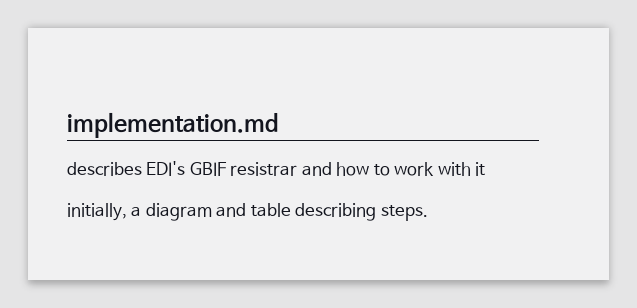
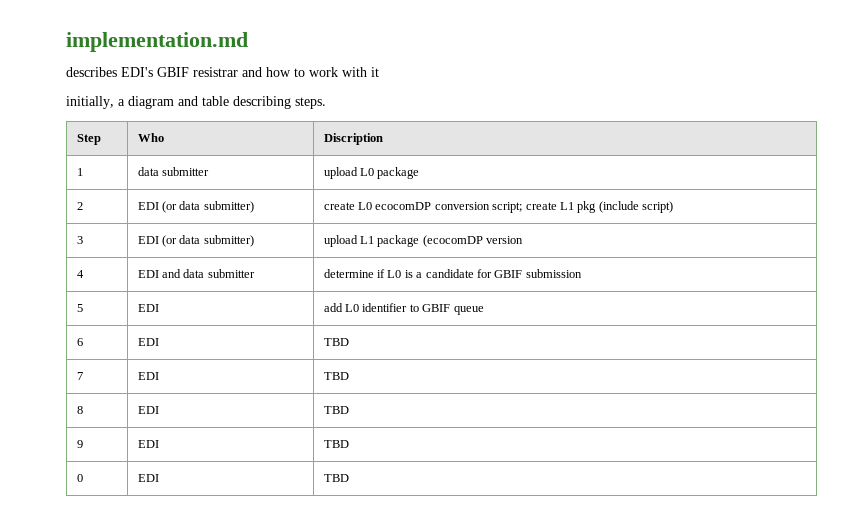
(428, 213) none -> [76,134,101,145] [137,133,164,142] [323,133,383,145] [76,168,83,176] [137,167,210,176] [323,167,420,179] [76,202,83,210] [137,201,254,213] [323,201,674,213] [76,236,83,244] [137,235,254,247] [323,235,524,247] [76,270,84,278] [137,269,255,278] [323,269,582,278] [76,304,83,312] [137,304,159,312] [323,303,484,315] [76,338,83,346] [137,338,159,346] [323,338,349,346] [76,372,83,380] [137,372,159,380] [323,372,349,380] [76,406,83,414] [137,406,159,414] [323,406,349,414] [76,440,83,448] [137,440,159,448] [323,440,349,448] [76,474,83,482] [137,474,159,482] [323,474,349,482] // Step | Who | Discription // 1 | data submitter | upload L0 package // 2 | EDI (or data submitter) | create L0 ecocomDP conversion script; create L1 pkg (include script) // 3 | EDI (or data submitter) | upload L1 package (ecocomDP version // 4 | EDI and data submitter | determine if L0 is a candidate for GBIF submission // 5 | EDI | add L0 identifier to GBIF queue // 6 | EDI | TBD // 7 | EDI | TBD // 8 | EDI | TBD // 9 | EDI | TBD // 0 | EDI | TBD

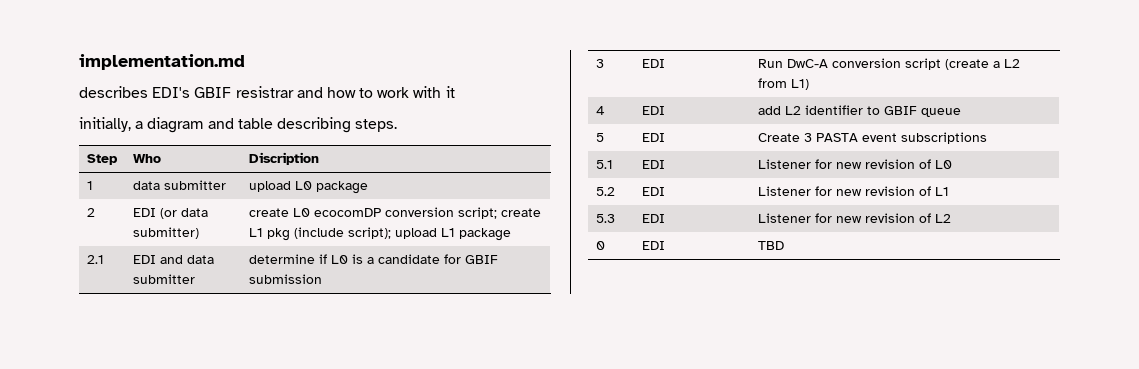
[642,201,674,213] [76,236,83,244] [137,235,254,247] script) // 3 | EDI (or data submitter) | -> [347,227,391,239] script);
[422,235,524,247] [76,270,84,278] (ecocomDP version // 4 -> [86,255,104,264] // 2.1
[76,304,83,312] 5 -> [595,59,604,68] [641,59,665,68] [757,58,1020,70] [757,78,809,90] [595,106,605,115] 3 | EDI | Run DwC-A conversion script (create a L2 from L1) // 4
[345,304,360,312] L0 -> [784,106,801,115] L2
[76,338,83,346] [137,338,159,346] [323,338,349,346] [76,372,83,380] [137,372,159,380] [323,372,349,380] [76,406,83,414] [137,406,159,414] [323,406,349,414] [76,440,83,448] [137,440,159,448] [323,440,349,448] 6 | EDI | TBD // 7 | EDI | TBD // 8 | EDI | TBD // 9 | EDI | TBD -> [595,133,604,142] [641,133,665,142] [757,132,987,144] [595,160,613,169] [641,160,665,169] [757,159,952,169] [595,187,615,196] [641,187,665,196] [757,186,949,196] [595,214,615,223] [641,214,665,223] [757,213,951,223] 5 | EDI | Create 3 PASTA event subscriptions // 5.1 | EDI | Listener for new revision of L0 // 5.2 | EDI | Listener for new revision of L1 // 5.3 | EDI | Listener for new revision of L2

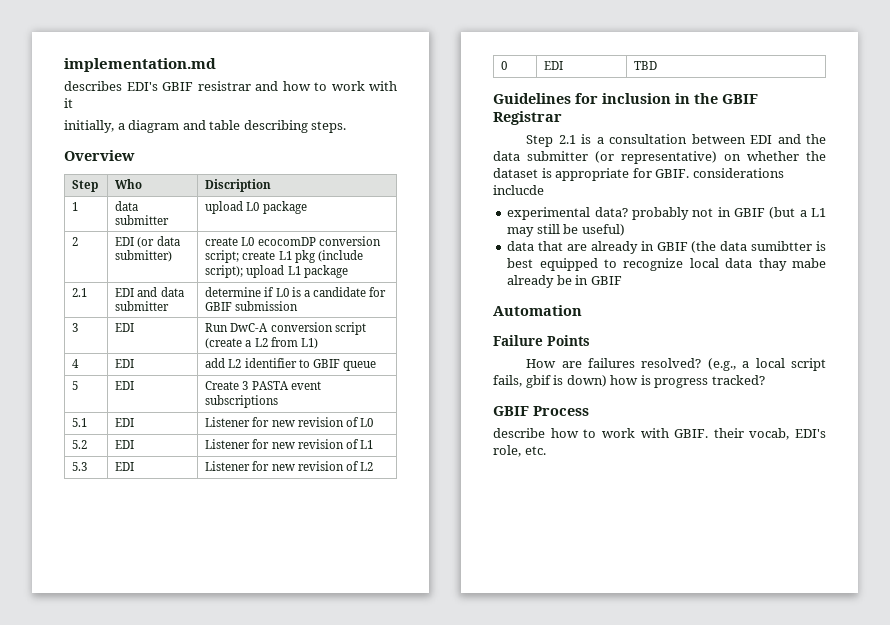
(398, 125) none -> [64,150,135,161] // Overview
(784, 245) none -> [493,93,758,104] [493,111,562,125] [526,134,826,147] [493,151,826,164] [493,168,784,181] [493,185,544,195] [507,207,826,220] [507,224,625,237] [507,241,826,254] [507,258,826,271] [507,275,622,288] [493,305,582,316] [493,335,590,346] [526,358,826,371] [493,375,765,388] [493,406,589,416] [493,428,826,440] [493,445,546,457] // Guidelines for inclusion in the GBIF Registrar // Step 2.1 is a consultation between EDI and the data submitter (or representative) on whether the dataset is appropriate for GBIF. considerations inclucde // experimental data? probably not in GBIF (but a L1 may still be useful) // data that are already in GBIF (the data sumibtter is best equipped to recognize local data thay mabe already be in GBIF // Automation // Failure Points // How are failures resolved? (e.g., a local script fails, gbif is down) how is progress tracked? // GBIF Process // describe how to work with GBIF. their vocab, EDI's role, etc.

